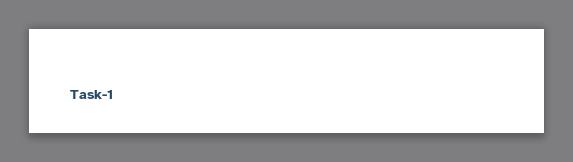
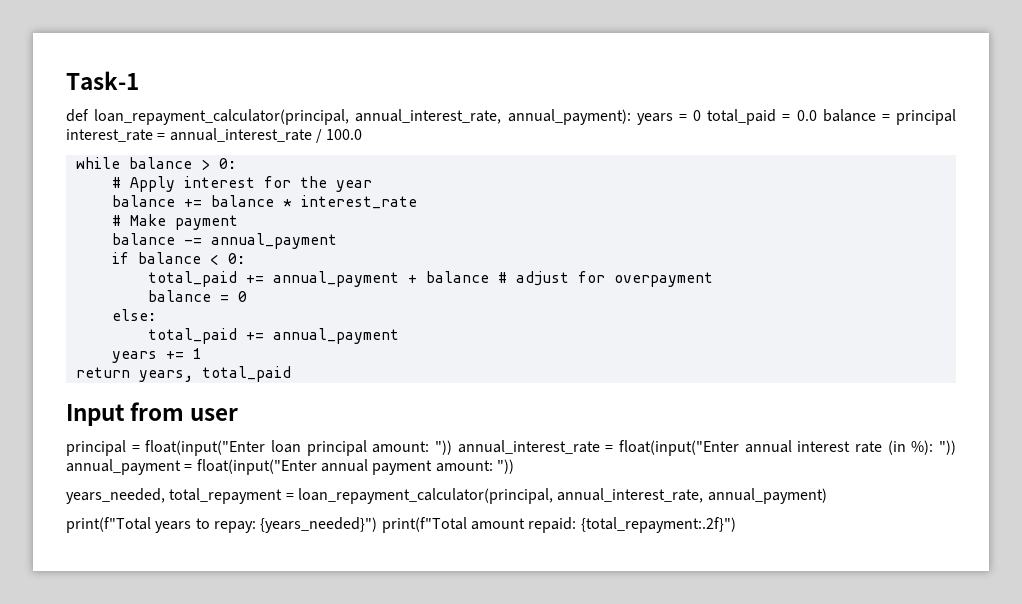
(113, 94) none -> [66,109,956,125] [66,128,363,143] [75,157,236,170] [111,176,372,192] [111,195,417,209] [111,214,238,230] [111,233,337,249] [111,252,245,265] [147,271,713,287] [147,290,247,302] [111,309,156,321] [147,328,399,344] [111,348,202,363] [75,366,291,382] [66,402,239,426] [66,440,956,456] [66,459,514,475] [66,488,827,504] [66,517,736,533] // def loan_repayment_calculator(principal, annual_interest_rate, annual_payment): years = 0 total_paid = 0.0 balance = principal interest_rate = annual_interest_rate / 100.0 // while balance > 0: // # Apply interest for the year // balance += balance * interest_rate // # Make payment // balance -= annual_payment // if balance < 0: // total_paid += annual_payment + balance # adjust for overpayment // balance = 0 // else: // total_paid += annual_payment // years += 1 // return years, total_paid // Input from user // principal = float(input("Enter loan principal amount: ")) annual_interest_rate = float(input("Enter annual interest rate (in %): ")) annual_payment = float(input("Enter annual payment amount: ")) // years_needed, total_repayment = loan_repayment_calculator(principal, annual_interest_rate, annual_payment) // print(f"Total years to repay: {years_needed}") print(f"Total amount repaid: {total_repayment:.2f}")

